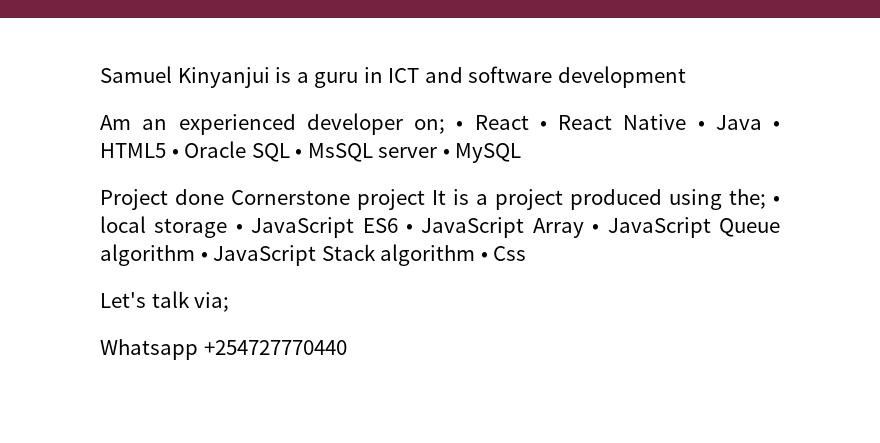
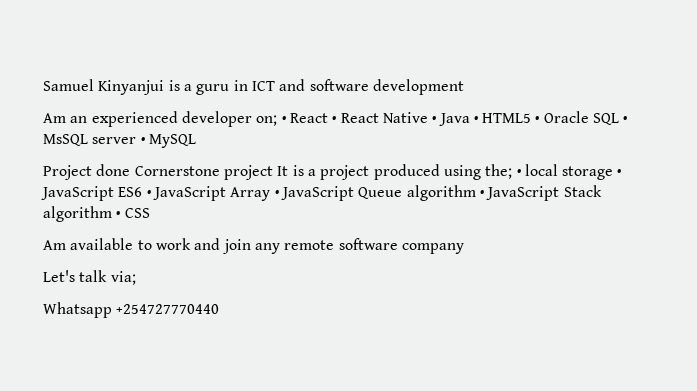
[493,246,527,261] Css -> [124,208,150,218] [43,238,464,254] CSS // Am available to work and join any remote software company

